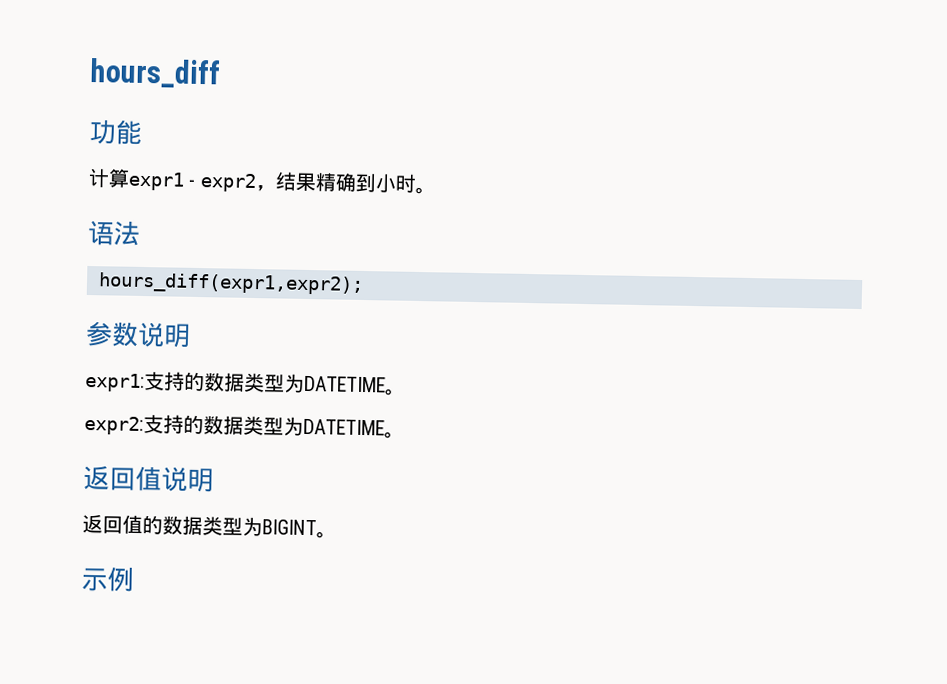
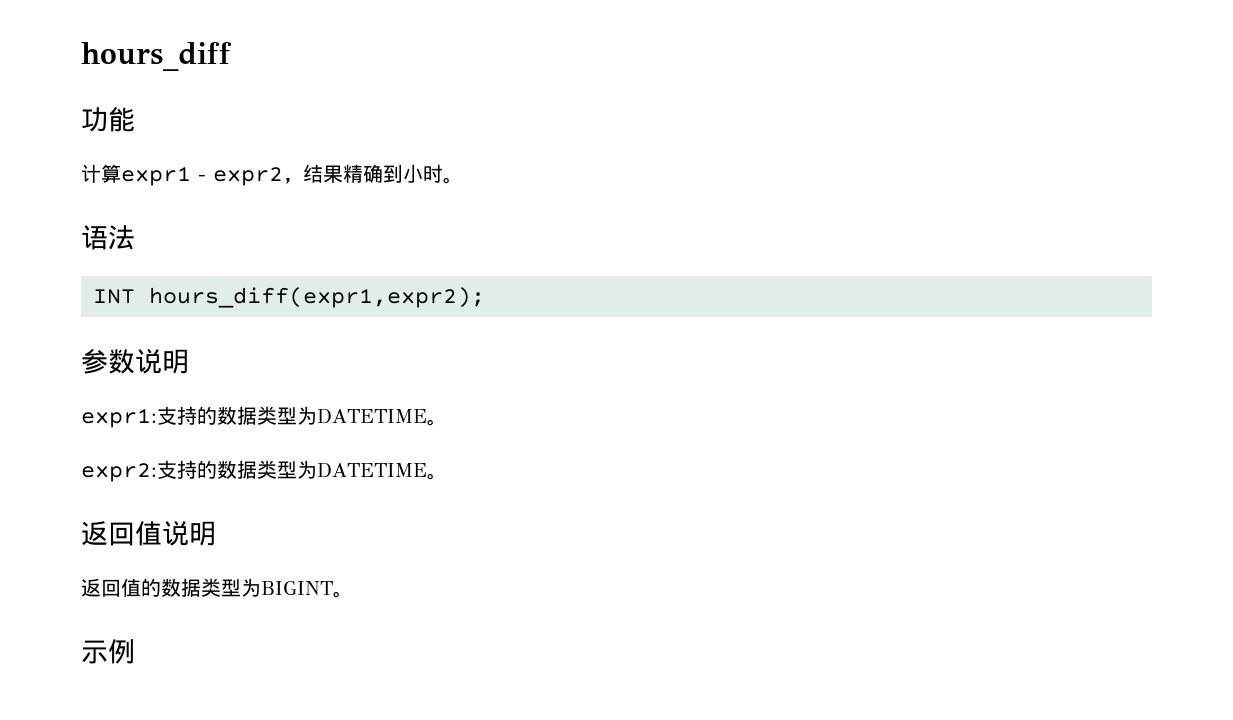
(141, 233) none -> [93,289,135,304] INT

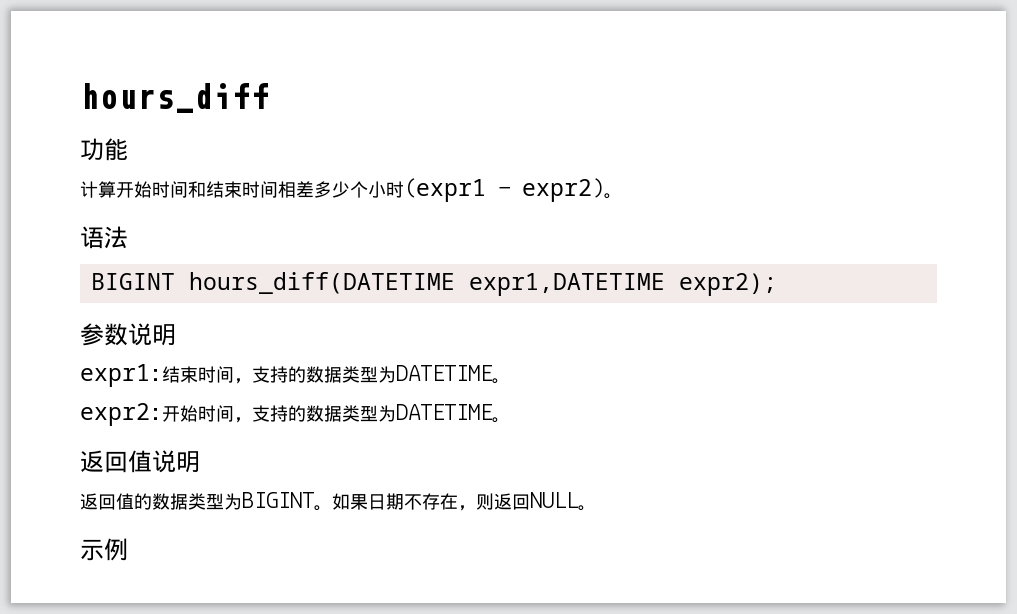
[121,164,463,186] [81,225,135,250] [93,287,485,308] expr1 - expr2，结果精确到小时。 // 语法 // INT hours_diff(expr1,expr2); -> [116,178,622,202] [80,226,128,249] [90,272,777,296] 开始时间和结束时间相差多少个小时(expr1 − expr2)。 // 语法 // BIGINT hours_diff(DATETIME expr1,DATETIME expr2);
(157, 418) none -> [162,366,252,384] 结束时间，
(157, 472) none -> [162,405,252,423] 开始时间，
(353, 594) none -> [332,492,596,511] 如果日期不存在，则返回NULL。

